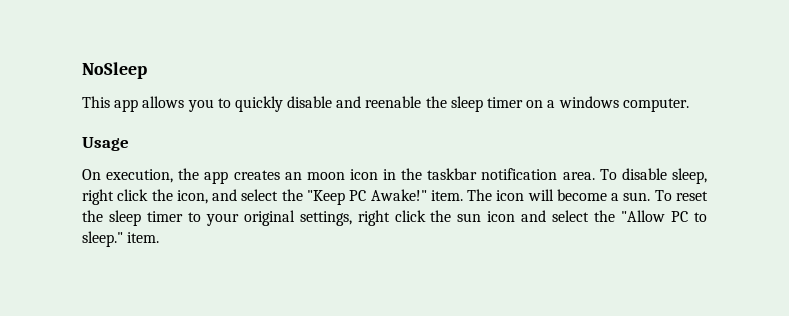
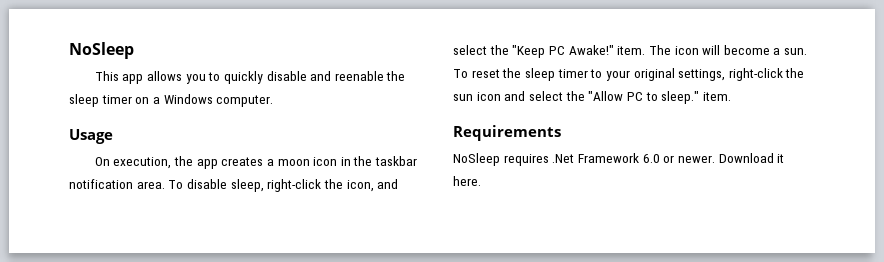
[558,96,619,108] windows -> [163,94,213,104] Windows
[284,172,302,180] an -> [266,159,274,166] a
[82,189,149,205] right click -> [267,179,322,192] right-click
[357,210,426,226] right click -> [728,68,783,81] right-click
(160, 237) none -> [453,125,561,141] [453,153,785,166] [453,176,481,186] // Requirements // NoSleep requires .Net Framework 6.0 or newer. Download it here.

